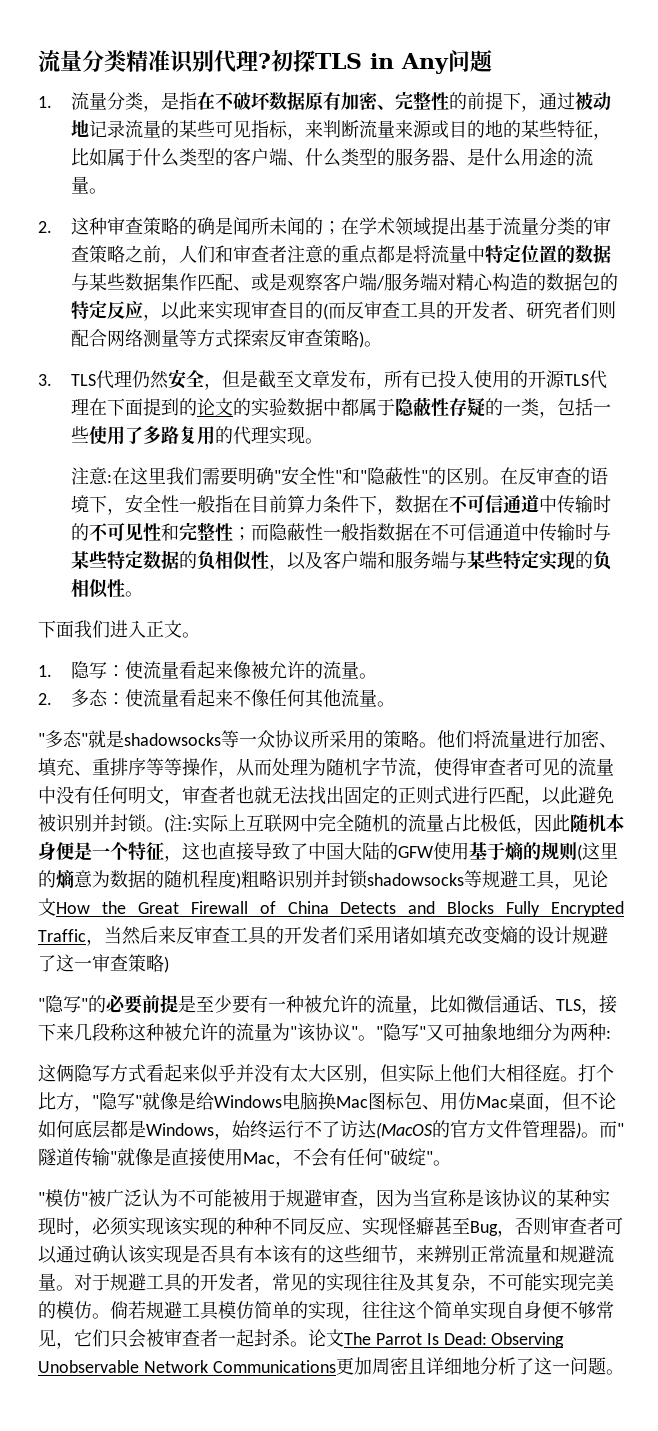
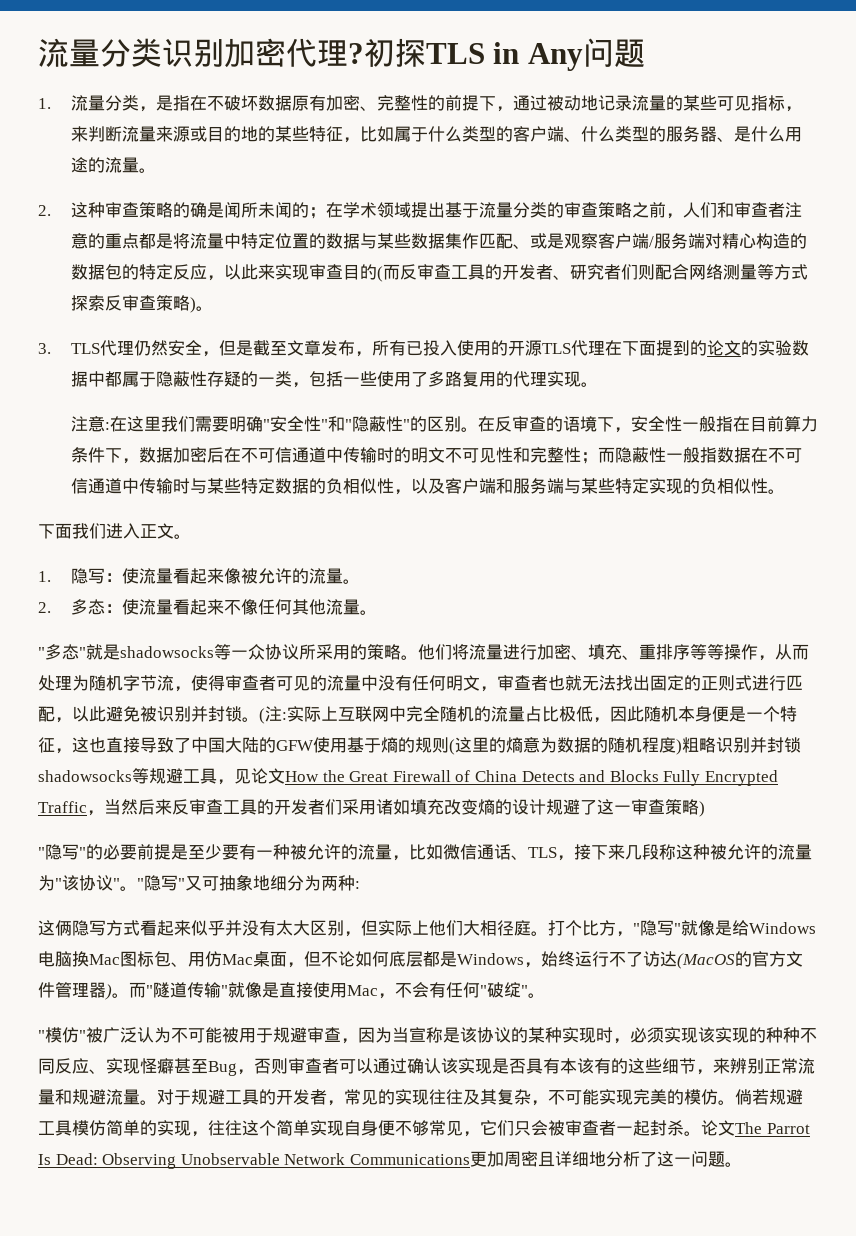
[38,50,214,74] 流量分类精准识别 -> [38,38,286,68] 流量分类识别加密
(432, 504) none -> [172,447,224,463] 加密后
(90, 532) none -> [410,447,445,463] 明文

